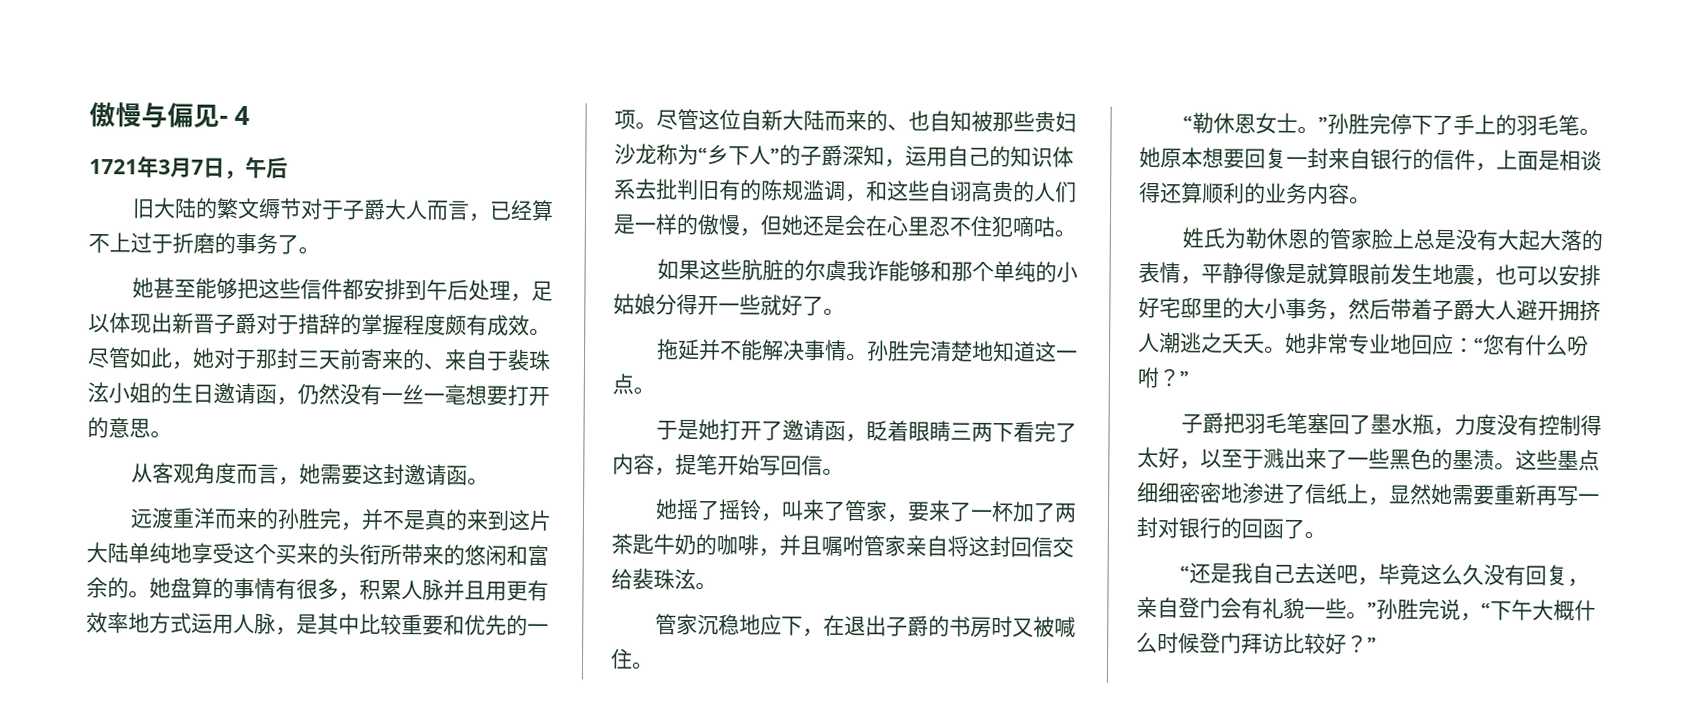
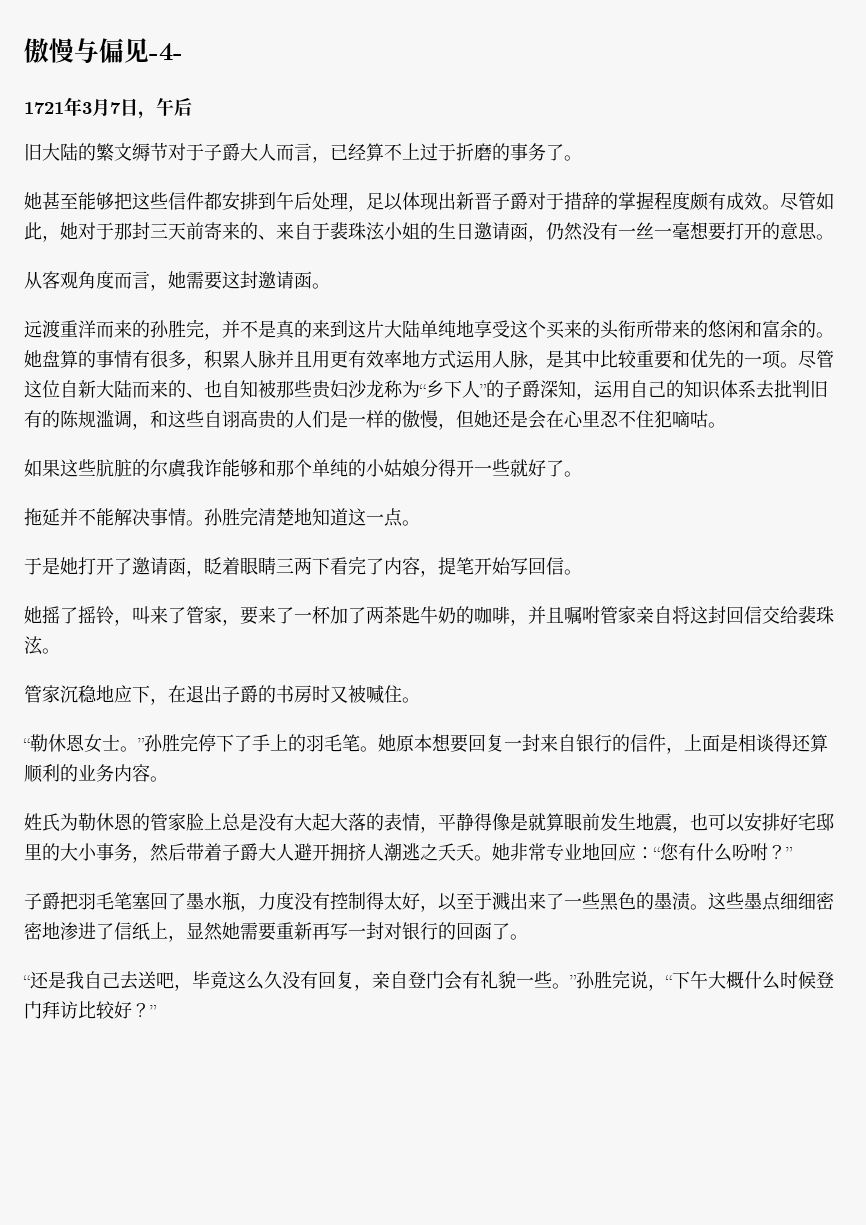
[219,105,250,126] - 4 -> [149,43,183,61] -4-

